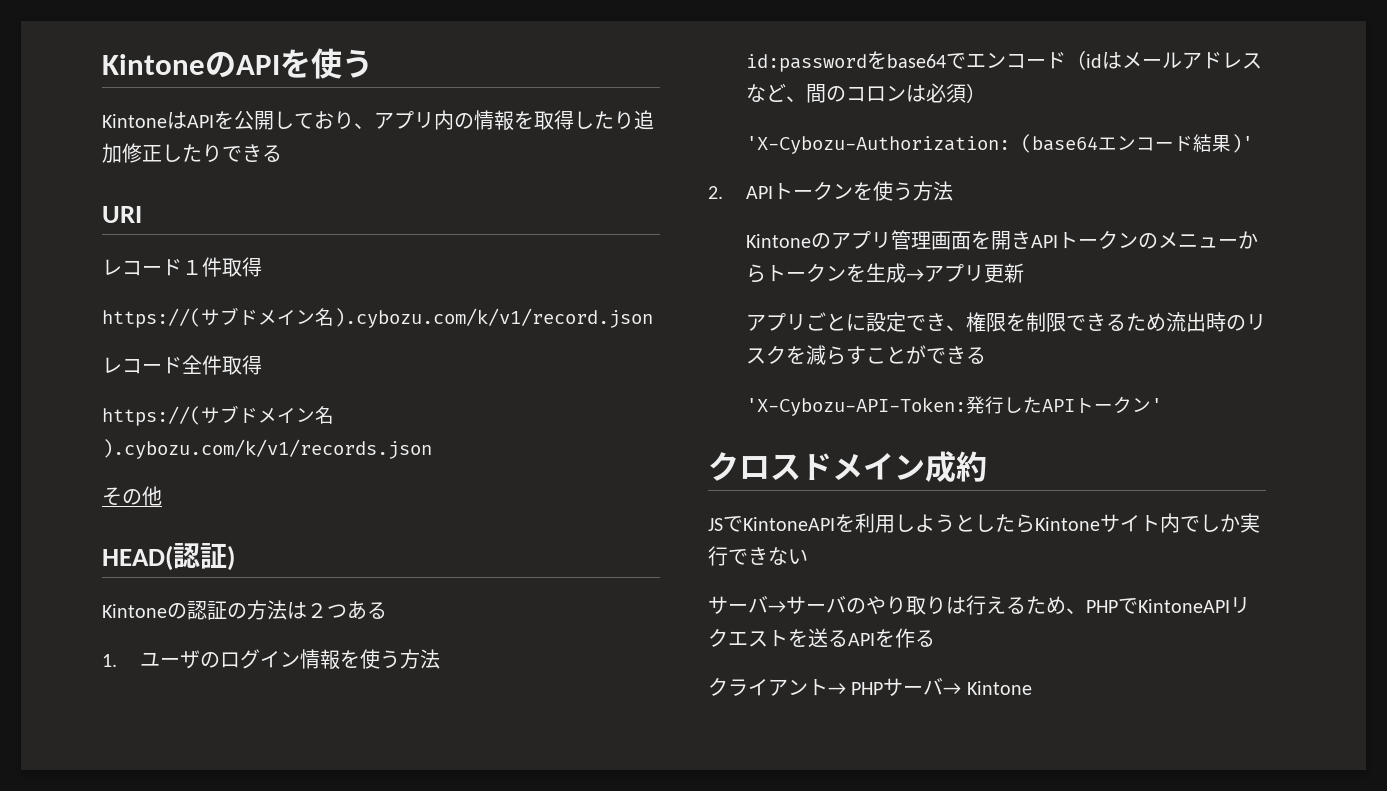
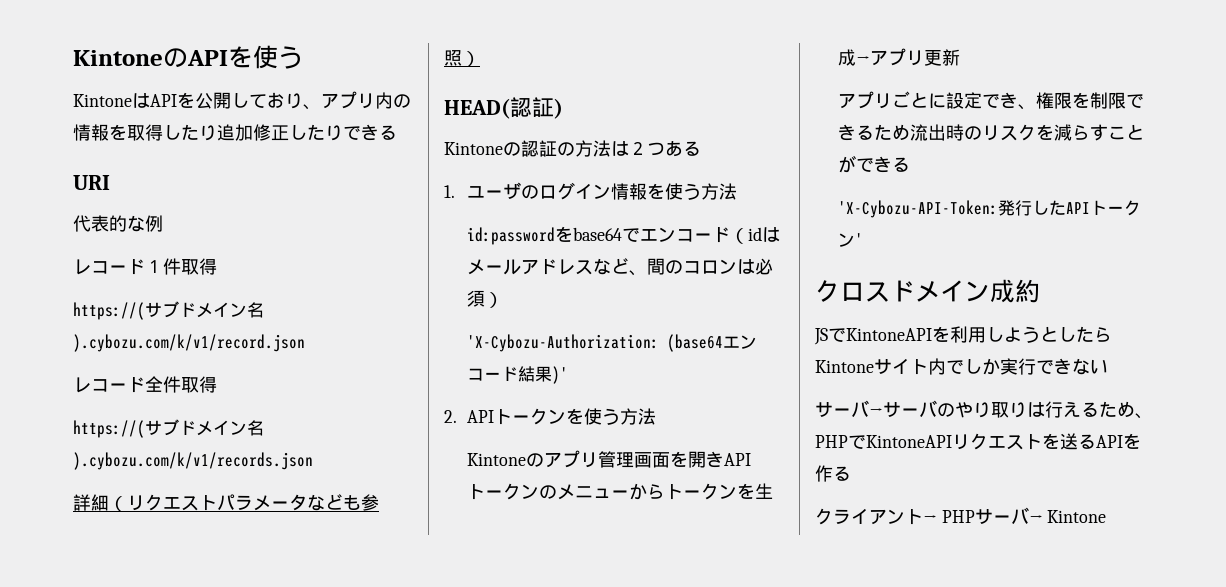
(142, 214) none -> [73,215,163,232] // 代表的な例
[102,486,162,506] その他 -> [73,494,379,512] [444,50,480,67] 詳細（リクエストパラメータなども参照）

